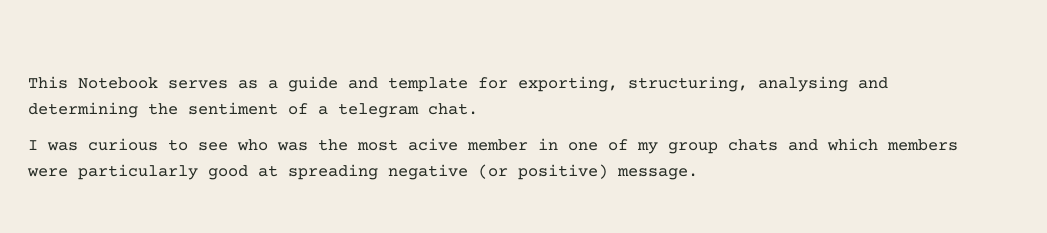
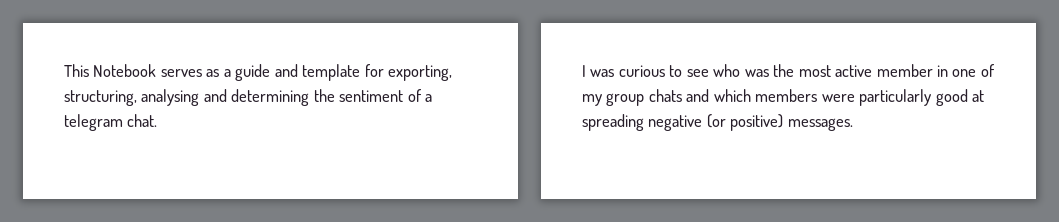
[408,138,458,151] acive -> [835,65,873,77] active
[617,168,698,180] message. -> [787,118,853,131] messages.

